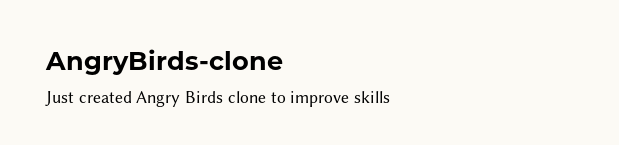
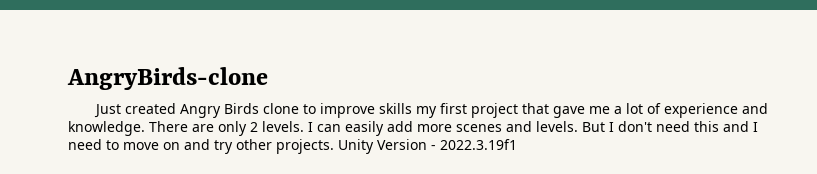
(391, 97) none -> [416,103,769,118] [68,121,758,136] [68,139,517,154] my first project that gave me a lot of experience and knowledge. There are only 2 levels. I can easily add more scenes and levels. But I don't need this and I need to move on and try other projects. Unity Version - 2022.3.19f1

